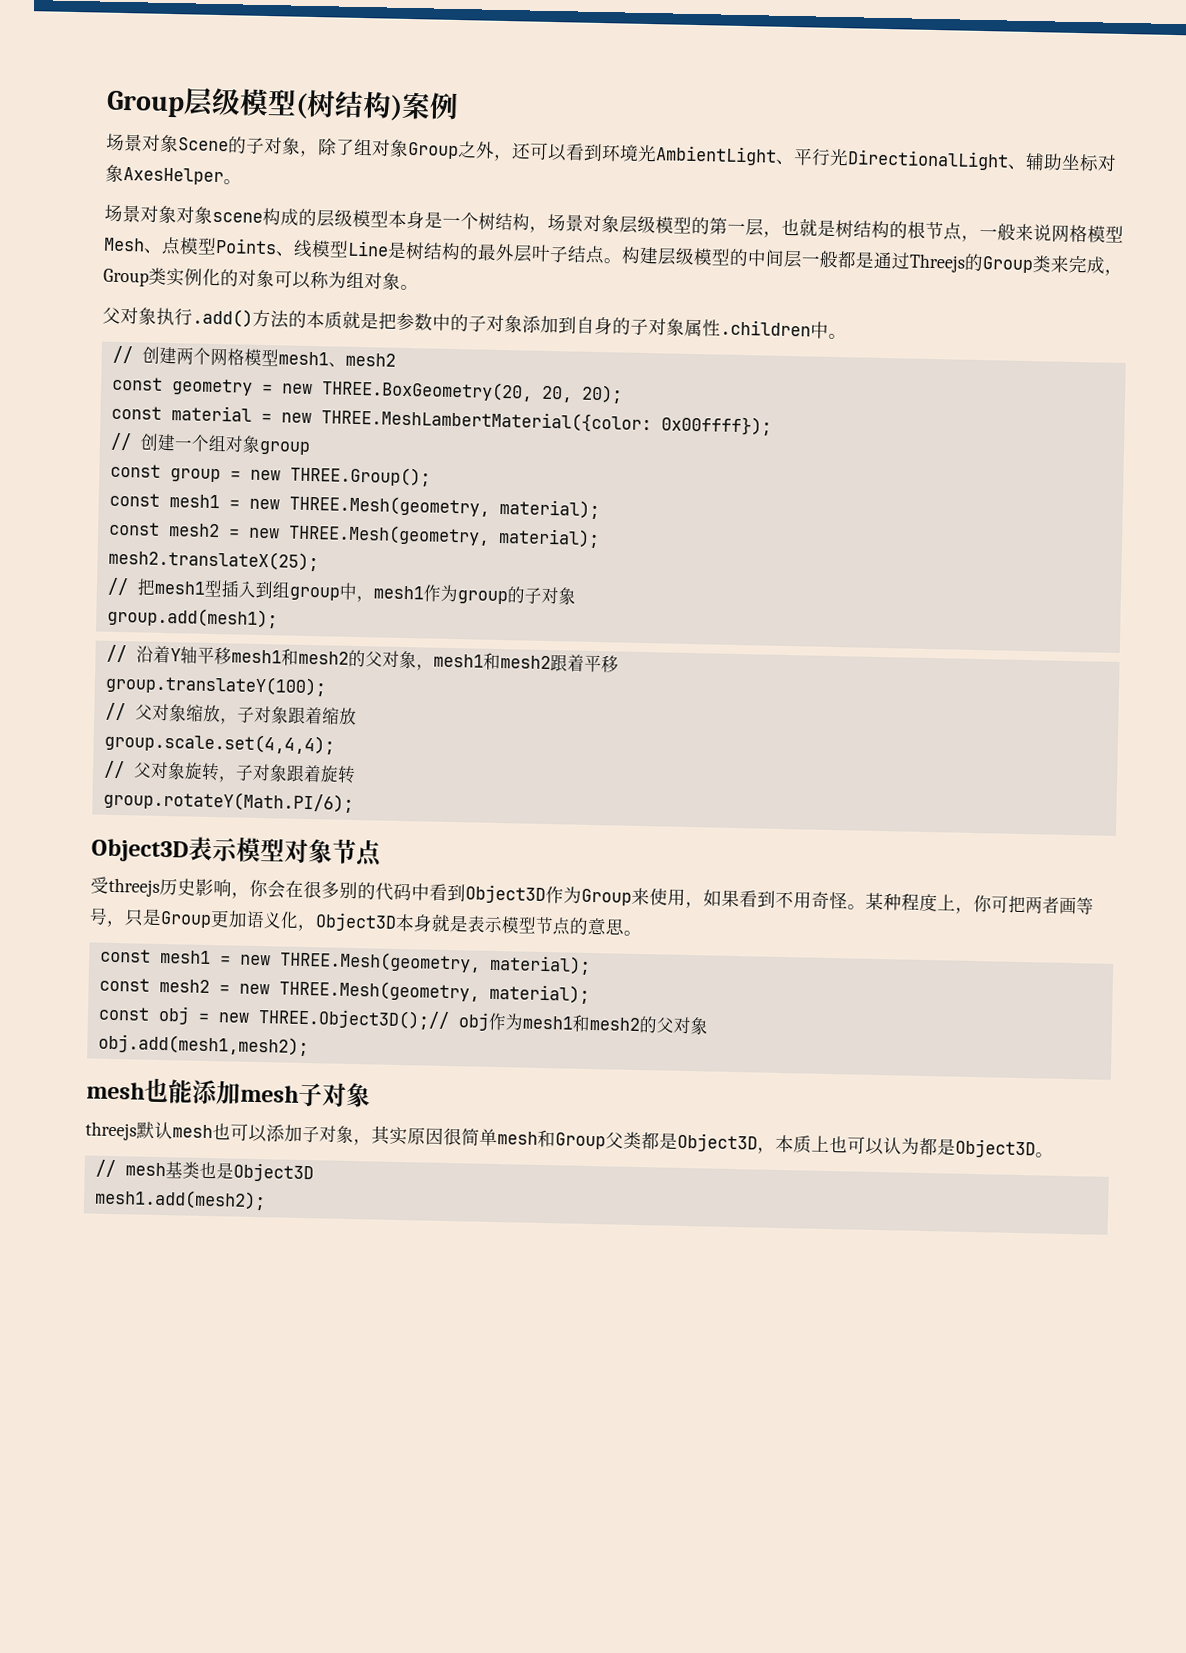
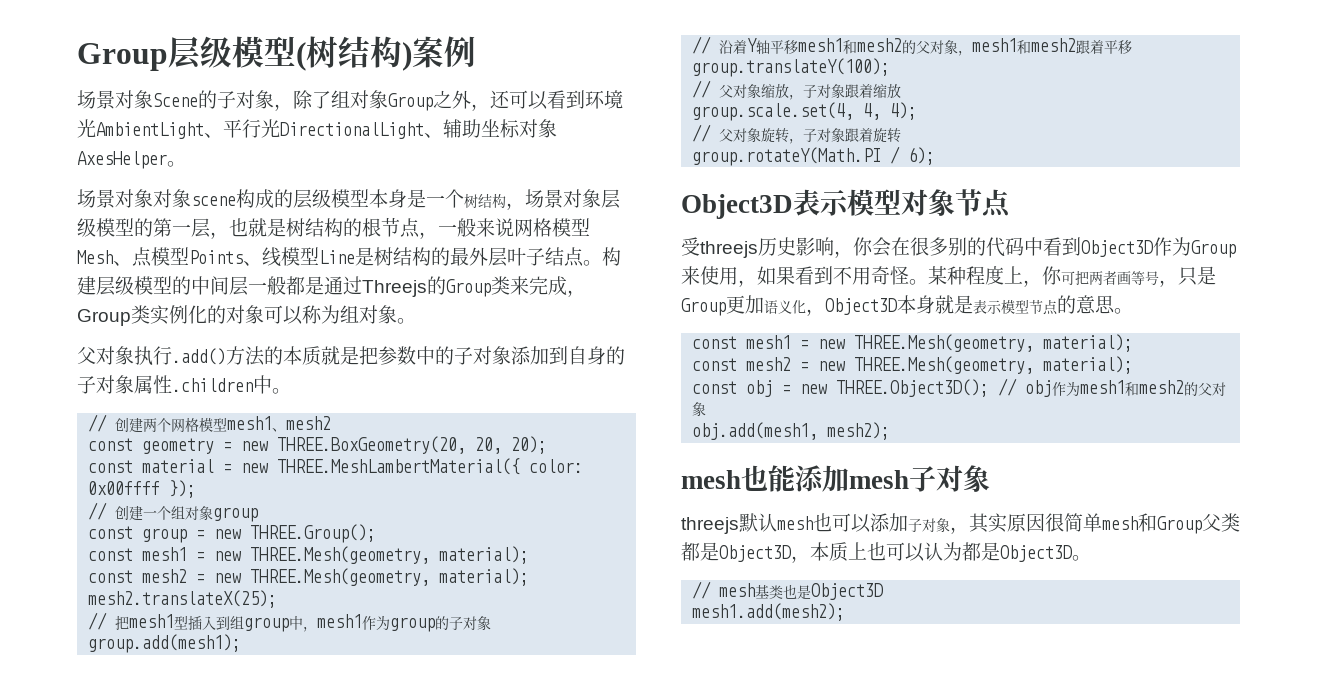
[320,408,772,436] THREE.MeshLambertMaterial({color: 0x00ffff}); -> [277,458,584,475] [88,480,197,498] THREE.MeshLambertMaterial({ color: 0x00ffff });
[103,731,335,755] group.scale.set(4,4,4); -> [692,102,918,121] group.scale.set(4, 4, 4);
[102,789,354,813] group.rotateY(Math.PI/6); -> [692,146,936,166] group.rotateY(Math.PI / 6);
[257,1008,450,1031] THREE.Object3D();// -> [836,378,1018,397] THREE.Object3D(); //
[97,1033,309,1057] obj.add(mesh1,mesh2); -> [692,422,891,440] obj.add(mesh1, mesh2);

